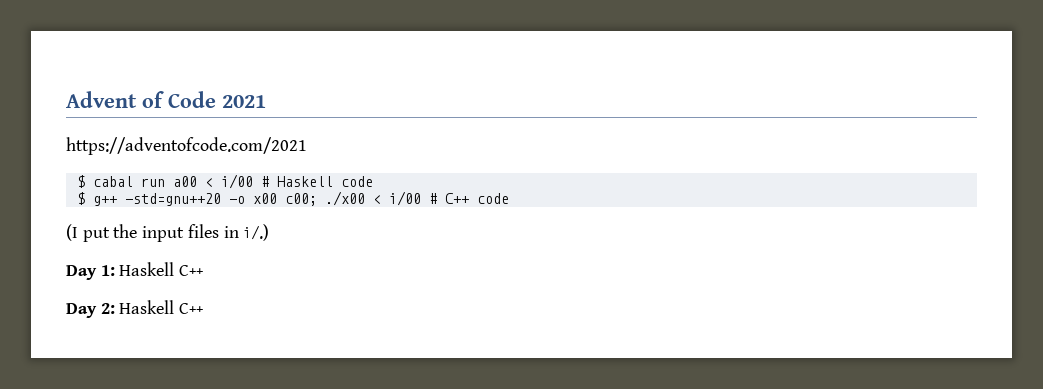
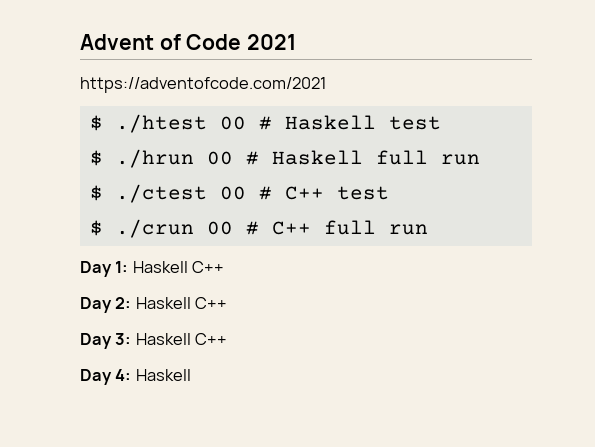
[92,174,373,189] [76,191,509,206] [66,224,270,242] cabal run a00 < i/00 # Haskell code // $ g++ -std=gnu++20 -o x00 c00; ./x00 < i/00 # C++ code // (I put the input files in i/.) -> [115,114,441,133] [89,149,480,168] [89,184,389,203] [89,219,428,238] ./htest 00 # Haskell test // $ ./hrun 00 # Haskell full run // $ ./ctest 00 # C++ test // $ ./crun 00 # C++ full run
(204, 308) none -> [80,333,228,349] [80,369,191,385] // Day 3: Haskell C++ // Day 4: Haskell

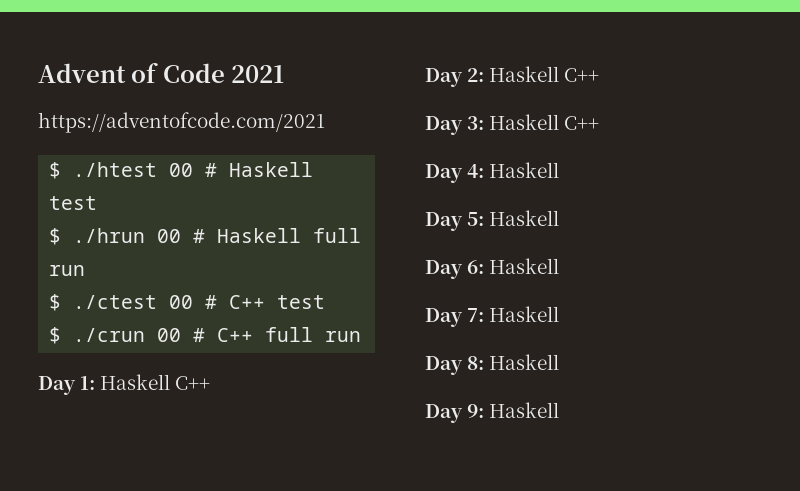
(191, 375) none -> [425,210,560,231] [425,258,560,279] [425,306,560,327] [425,354,560,375] [425,402,560,423] // Day 5: Haskell // Day 6: Haskell // Day 7: Haskell // Day 8: Haskell // Day 9: Haskell

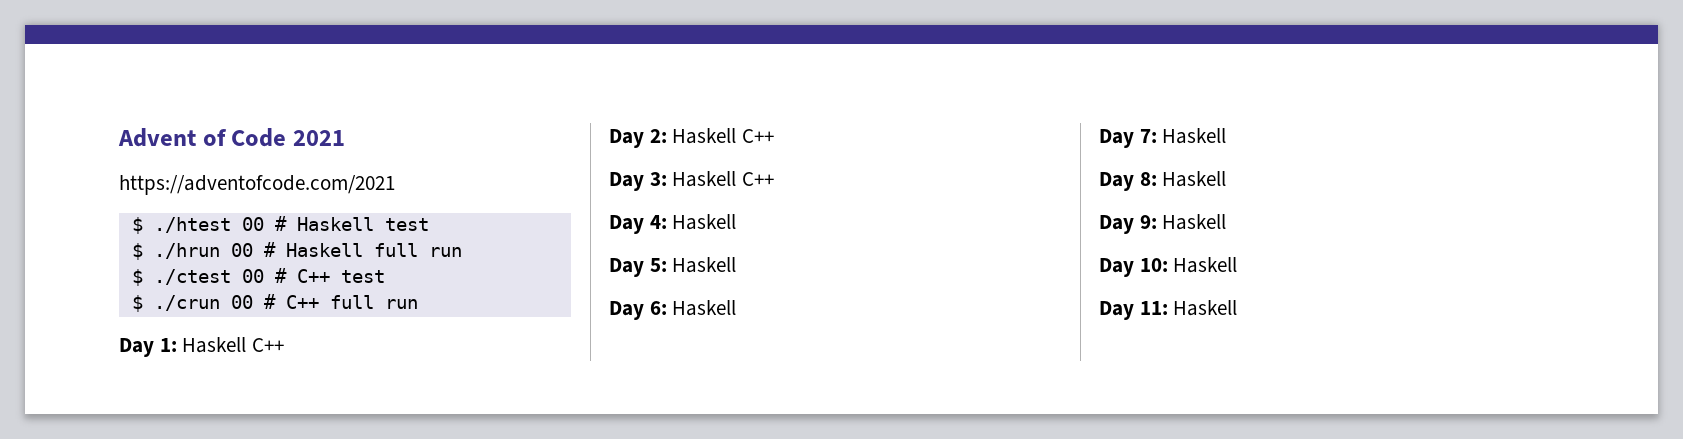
(560, 410) none -> [1099,257,1238,277] [1099,300,1238,320] // Day 10: Haskell // Day 11: Haskell

